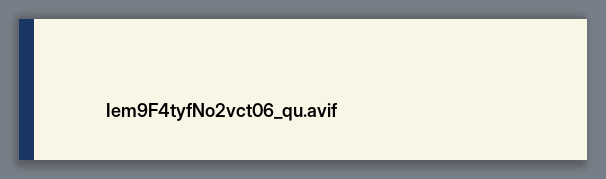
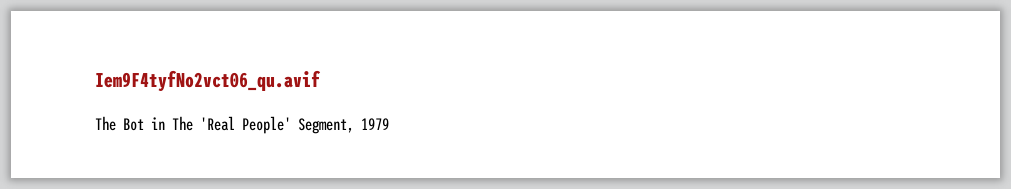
(337, 112) none -> [95,116,389,134] // The Bot in The 'Real People' Segment, 1979

